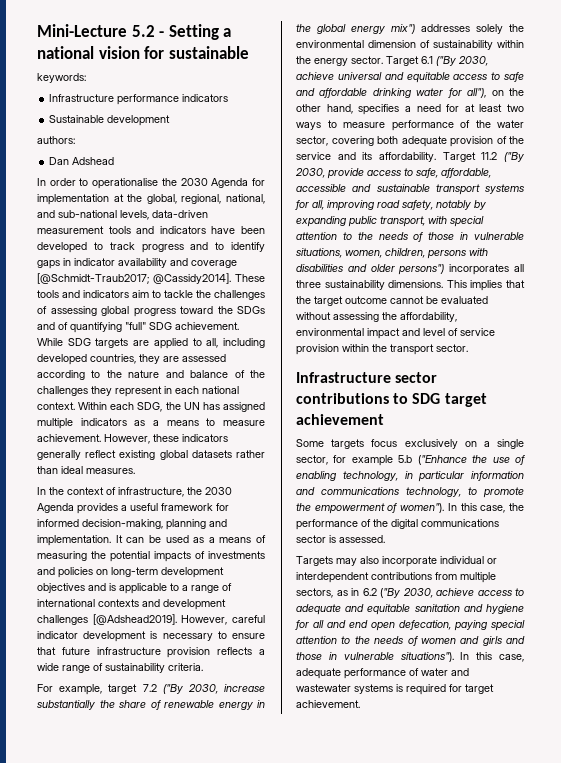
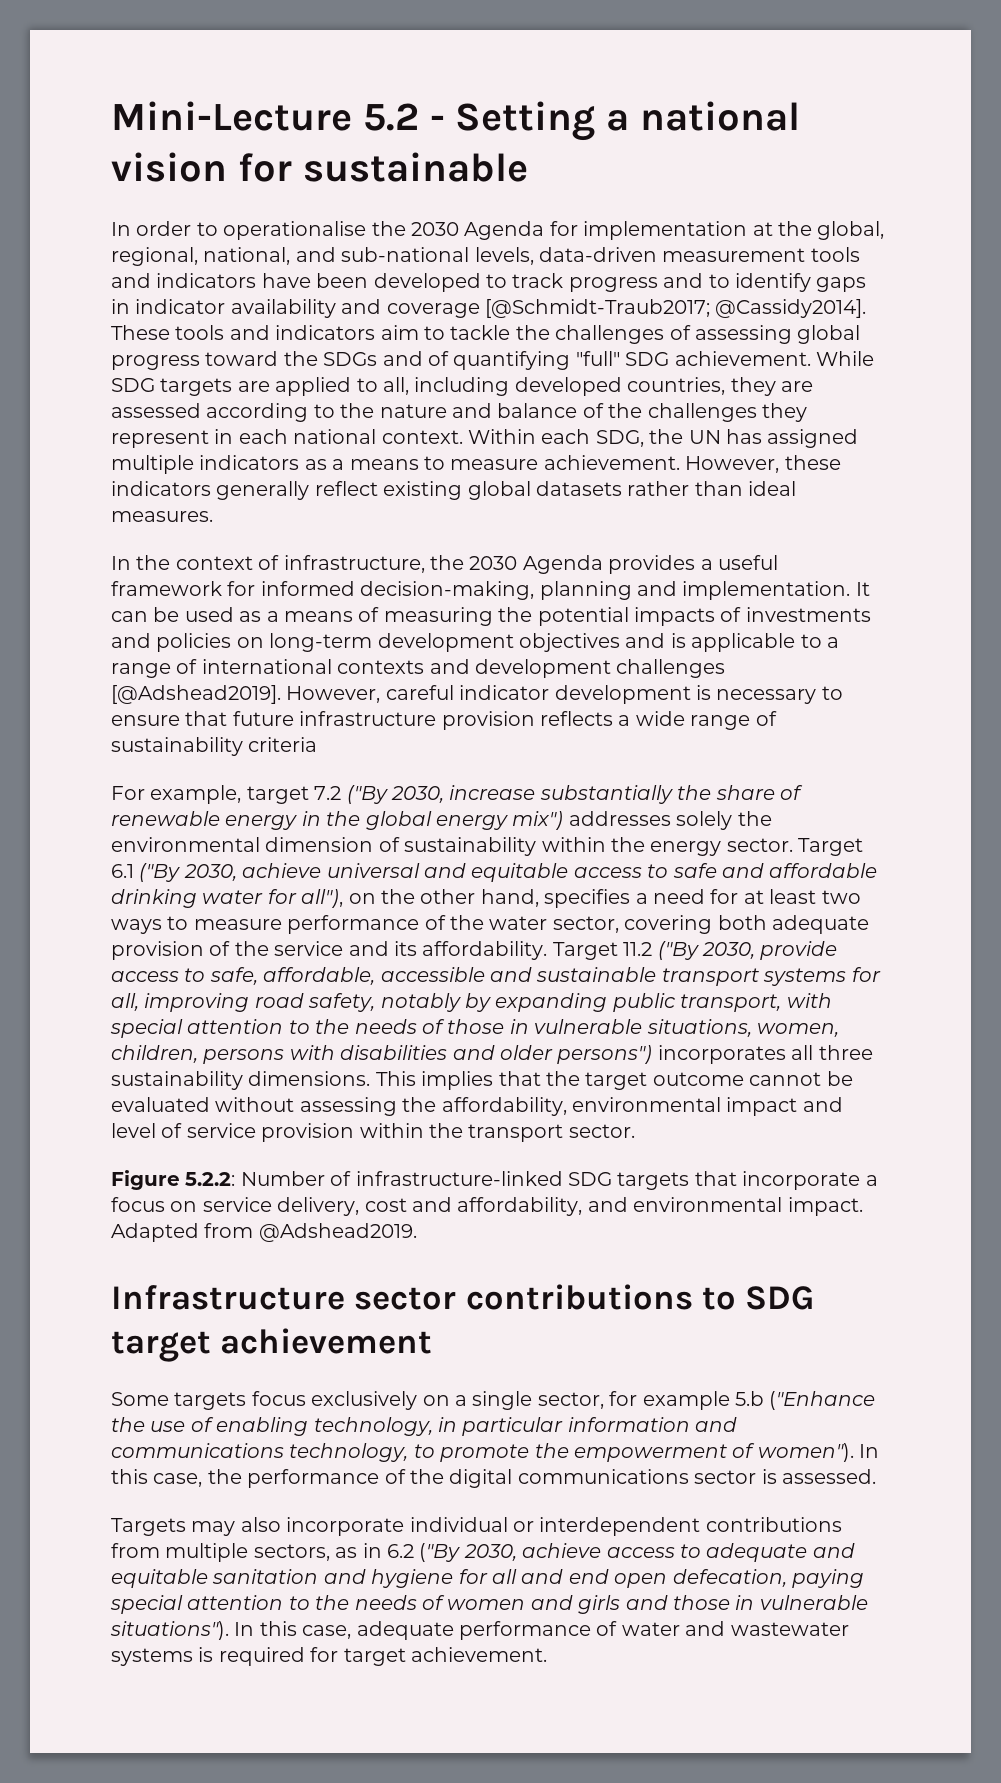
[37,73,86,83] [49,94,229,105] [49,115,171,126] [37,136,75,144] [49,157,115,165] // keywords: // Infrastructure performance indicators // Sustainable development // authors: // Dan Adshead -> (528, 167) none
[168,663,203,671] criteria. -> [248,737,318,752] criteria
(468, 348) none -> [111,1170,878,1190] [111,1197,863,1216] [111,1223,417,1242] // Figure 5.2.2: Number of infrastructure-linked SDG targets that incorporate a focus on service delivery, cost and affordability, and environmental impact. Adapted from @Adshead2019.

